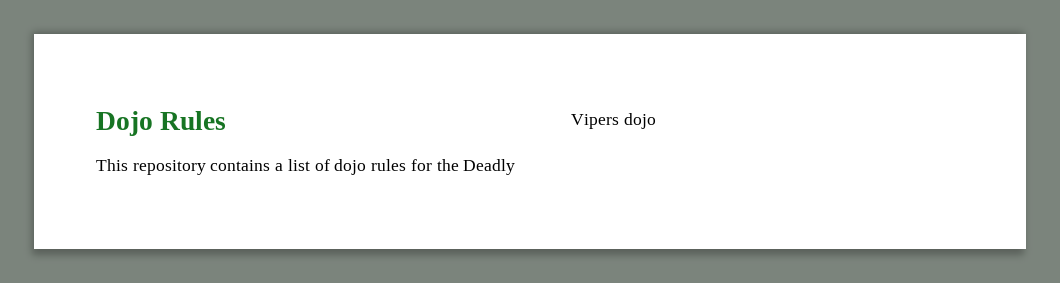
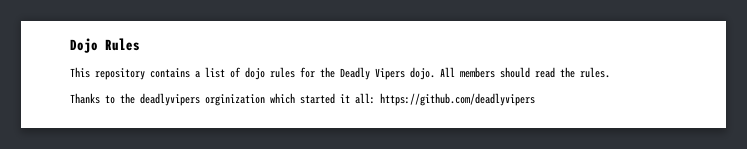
[623,113,656,129] dojo -> [410,67,610,80] [70,93,535,106] dojo. All members should read the rules. // Thanks to the deadlyvipers orginization which started it all: https://github.com/deadlyvipers

